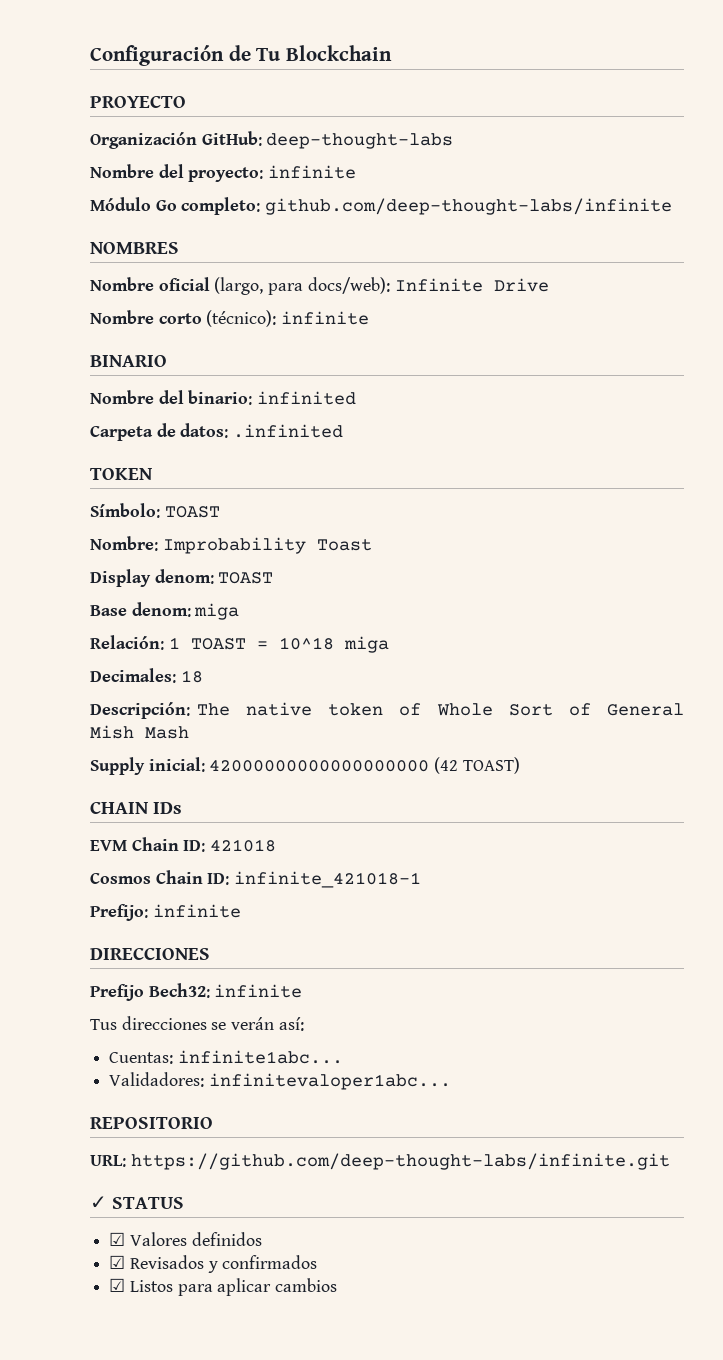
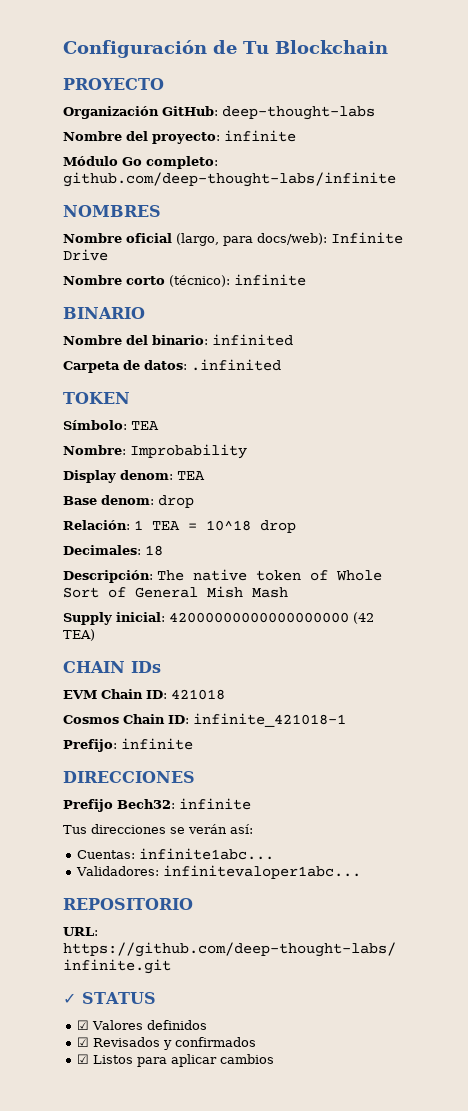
[164,506,220,518] TOAST -> [131,421,159,430] TEA
[316,539,372,551] Toast -> (247, 451) none
[218,572,274,584] TOAST -> [177,471,205,480] TEA
[194,603,240,620] miga -> [158,495,194,508] drop
[190,638,246,650] TOAST -> [152,521,180,530] TEA
[343,636,389,653] miga -> [260,520,296,533] drop
[462,757,520,774] TOAST) -> [63,629,95,641] TEA)

